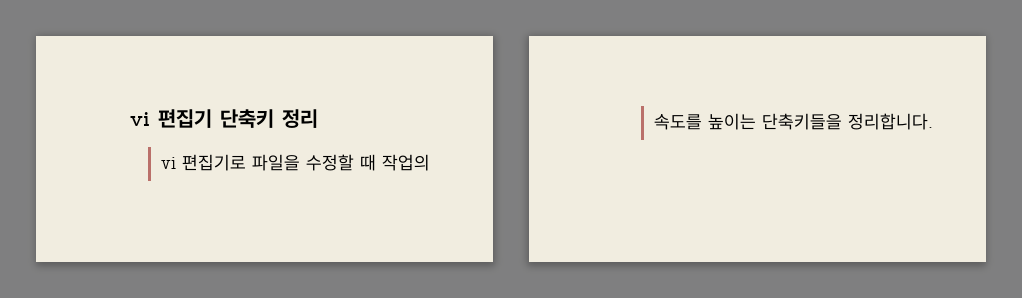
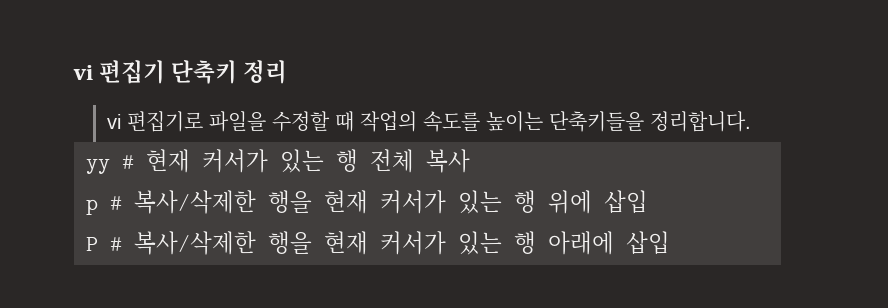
(934, 121) none -> [86,149,470,174] [86,190,648,215] [86,231,670,255] // yy # 현재 커서가 있는 행 전체 복사 // p # 복사/삭제한 행을 현재 커서가 있는 행 위에 삽입 // P # 복사/삭제한 행을 현재 커서가 있는 행 아래에 삽입

